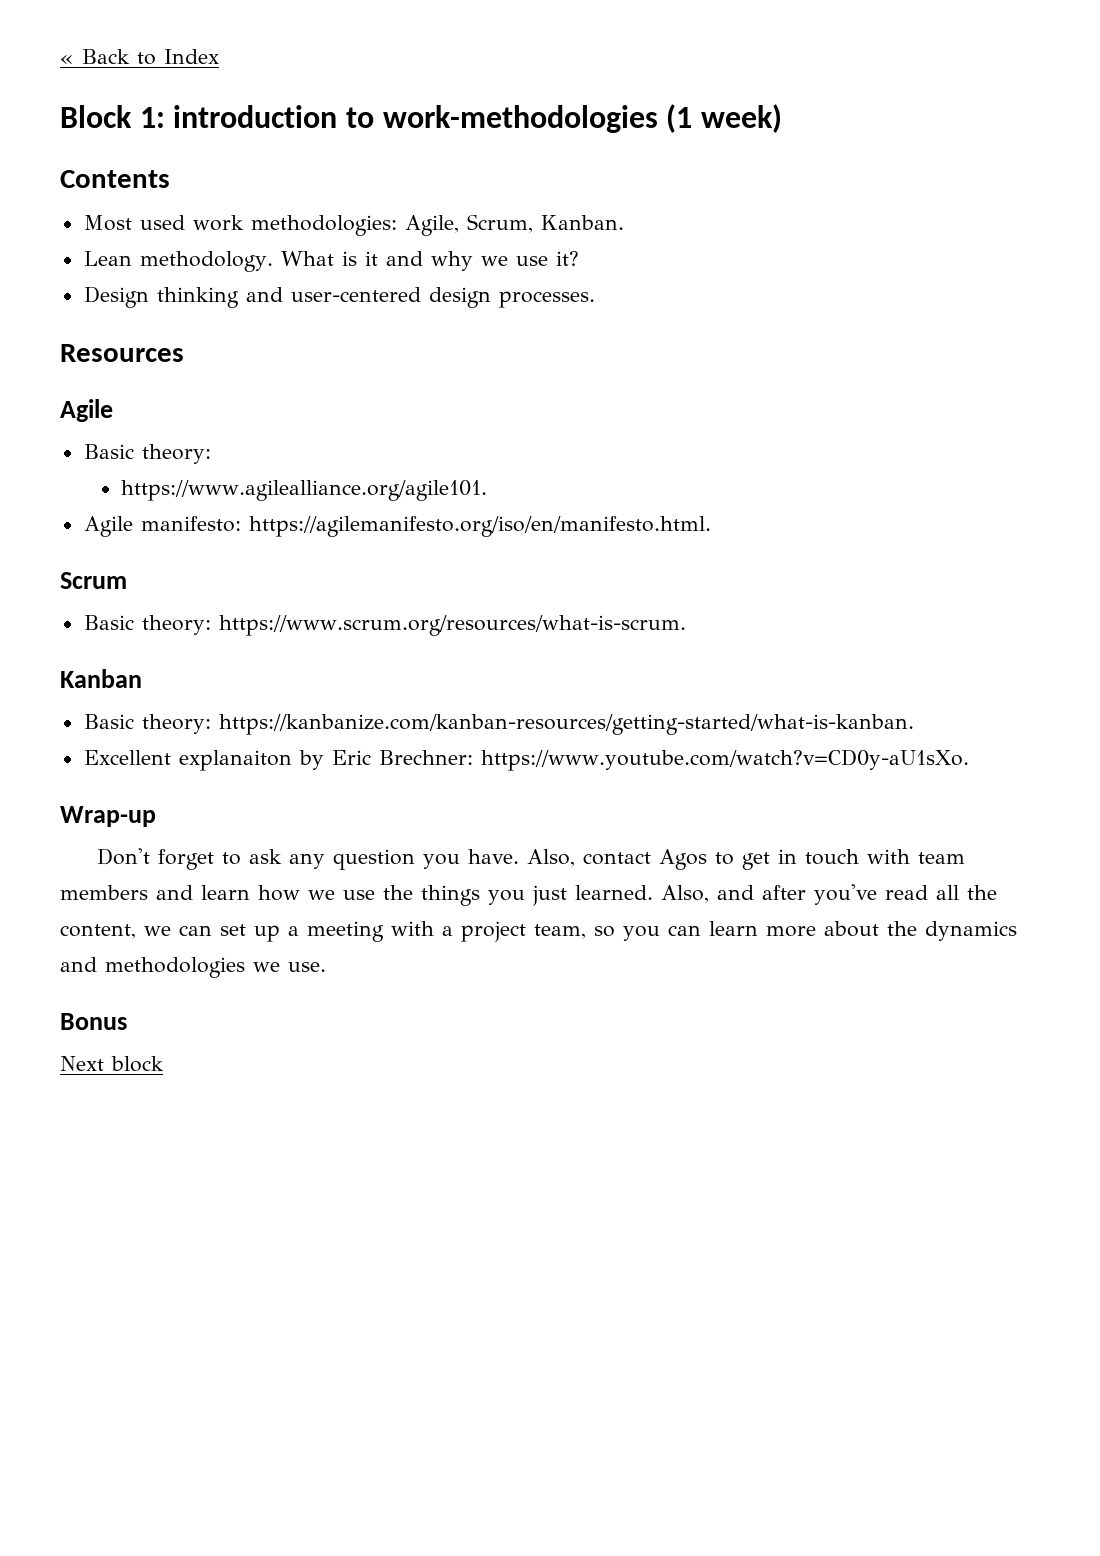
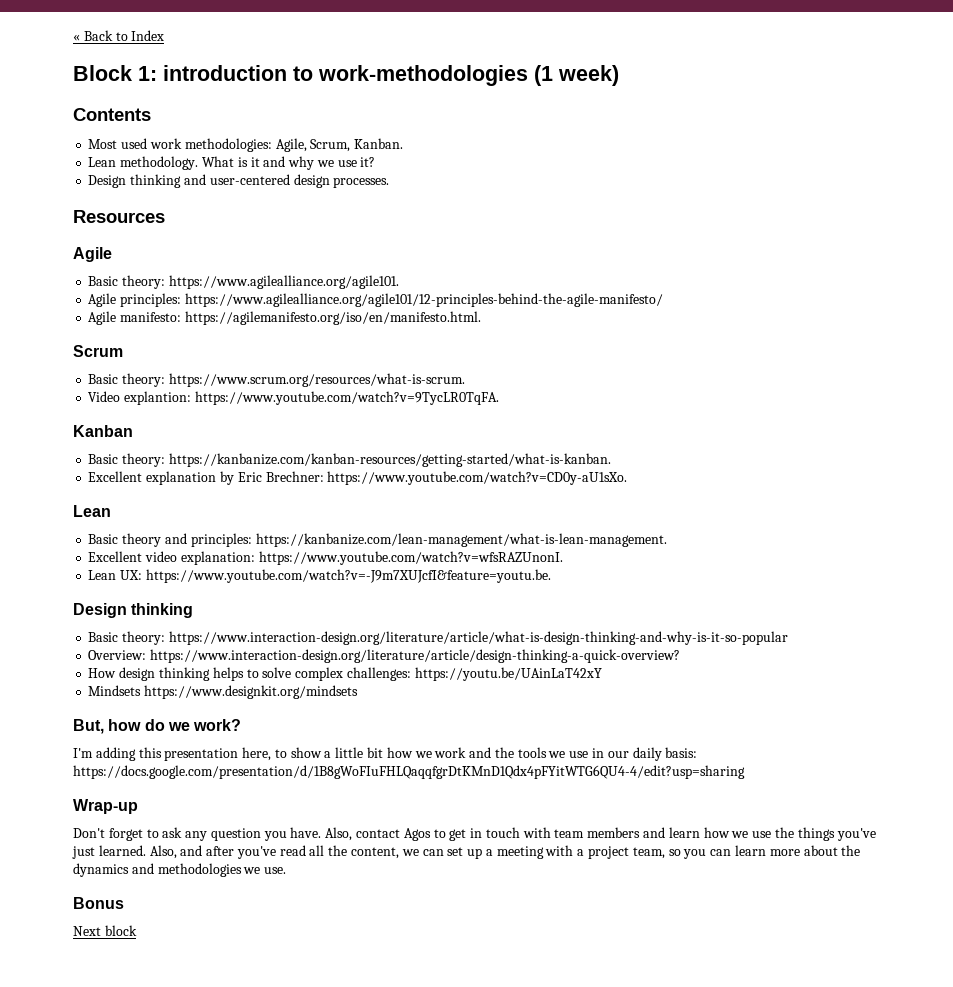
[120,480,487,501] // https://www.agilealliance.org/agile101. -> [168,275,399,289] [88,293,663,307] https://www.agilealliance.org/agile101. // Agile principles: https://www.agilealliance.org/agile101/12-principles-behind-the-agile-manifesto/
(686, 625) none -> [88,391,499,405] // Video explantion: https://www.youtube.com/watch?v=9TycLR0TqFA.
[178,750,292,771] explanaiton -> [146,471,217,485] explanation
(969, 760) none -> [73,505,111,517] [88,533,667,547] [88,551,563,565] [88,569,551,583] [73,603,194,618] [88,631,788,645] [88,649,681,663] [88,667,602,681] [88,685,359,699] [73,719,242,734] [73,747,698,761] [73,765,745,779] // Lean // Basic theory and principles: https://kanbanize.com/lean-management/what-is-lean-management. // Excellent video explanation: https://www.youtube.com/watch?v=wfsRAZUnonI. // Lean UX: https://www.youtube.com/watch?v=-J9m7XUJcfI&feature=youtu.be. // Design thinking // Basic theory: https://www.interaction-design.org/literature/article/what-is-design-thinking-and-why-is-it-so-popular // Overview: https://www.interaction-design.org/literature/article/design-thinking-a-quick-overview? // How design thinking helps to solve complex challenges: https://youtu.be/UAinLaT42xY // Mindsets https://www.designkit.org/mindsets // But, how do we work? // I'm adding this presentation here, to show a little bit how we work and the tools we use in our daily basis: https://docs.google.com/presentation/d/1B8gWoFIuFHLQaqqfgrDtKMnD1Qdx4pFYitWTG6QU4-4/edit?usp=sharing
[488,890,525,905] you -> [836,828,876,841] you've

